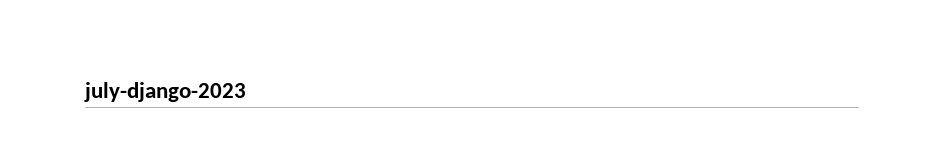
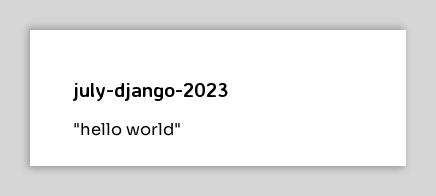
(246, 92) none -> [73,122,182,136] // "hello world"

